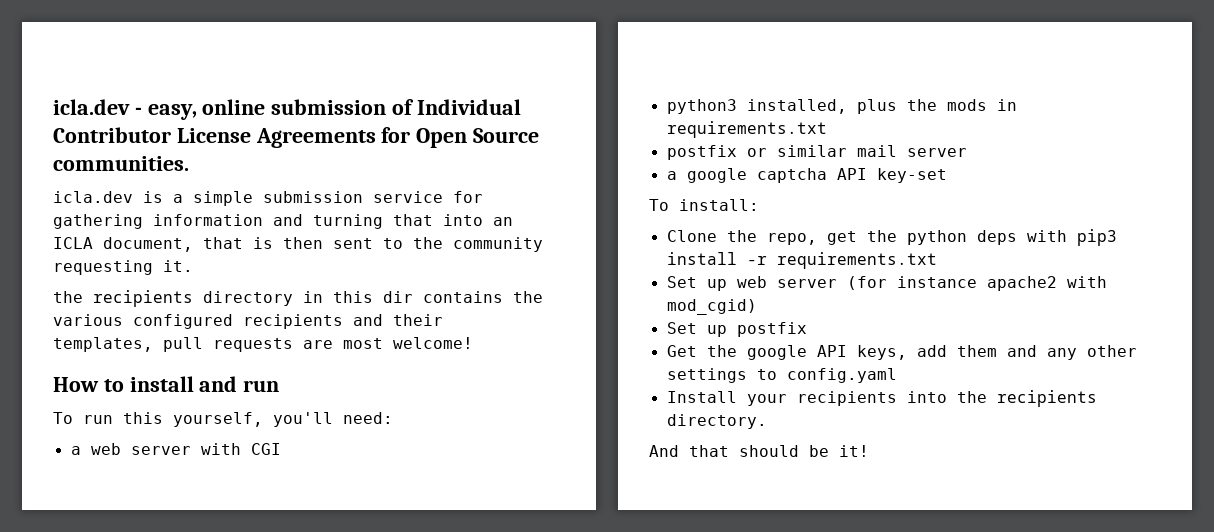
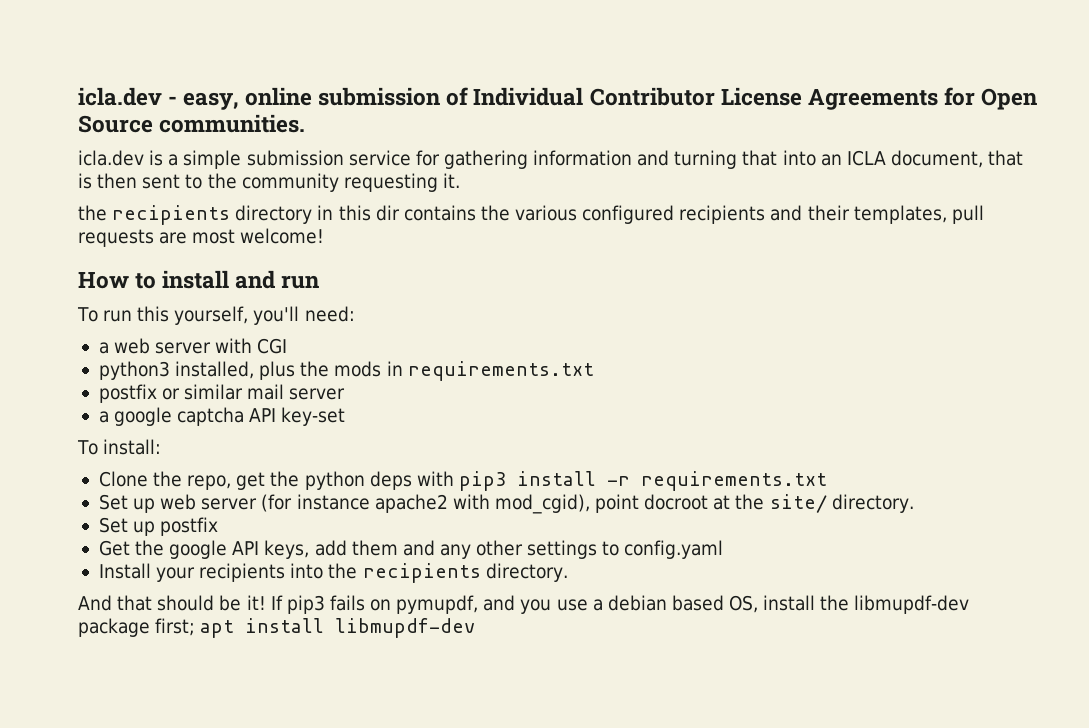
[666,299,757,315] mod_cgid) -> [494,494,914,514] mod_cgid), point docroot at the site/ directory.
(869, 451) none -> [270,595,970,614] [78,618,476,638] If pip3 fails on pymupdf, and you use a debian based OS, install the libmupdf-dev package first; apt install libmupdf-dev

